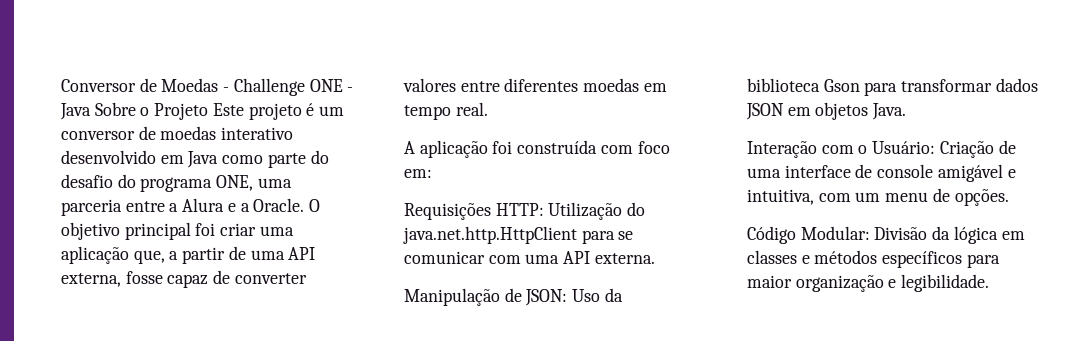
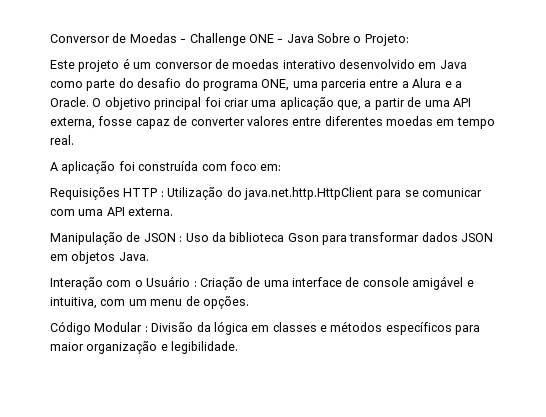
[154,103,209,120] Projeto -> [364,34,409,46] Projeto: //
[495,203,544,216] HTTP: -> [123,188,164,197] HTTP :
[525,289,568,306] JSON: -> [143,233,183,242] JSON :
[872,141,936,154] Usuário: -> [146,276,197,287] Usuário :
[800,226,870,240] Modular: -> [94,322,148,332] Modular :

